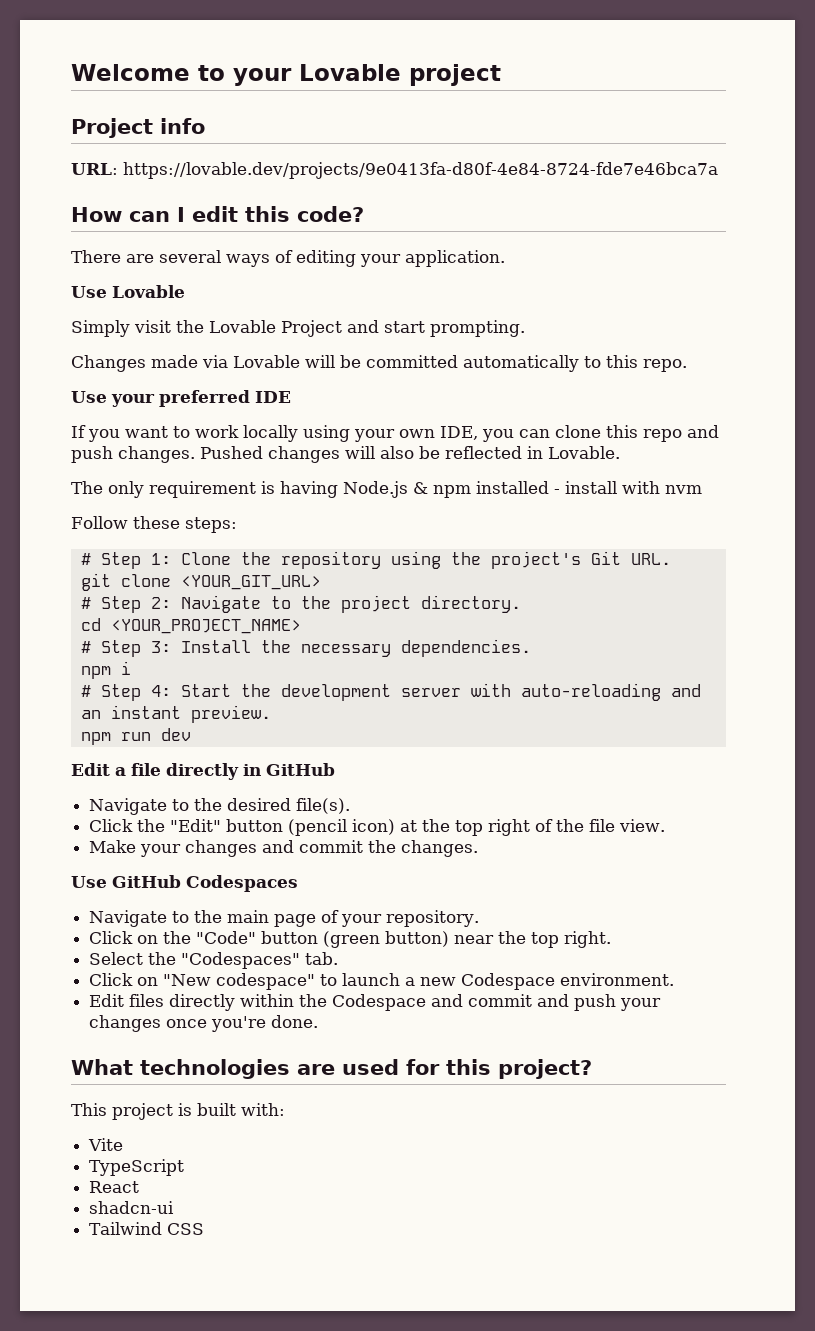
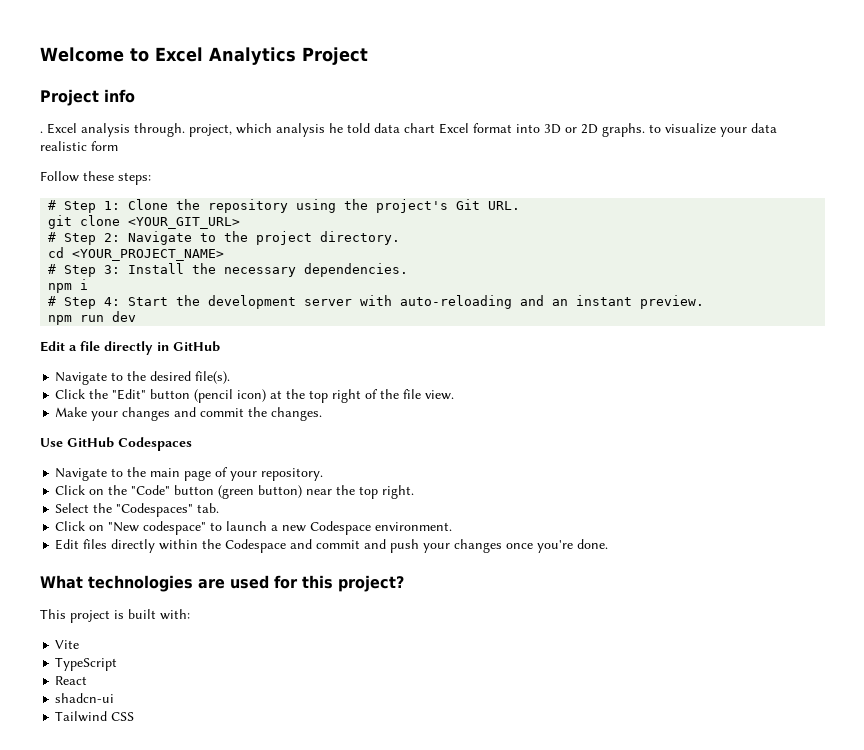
[232,64,501,86] your Lovable project -> [155,47,368,65] Excel Analytics Project
[71,162,718,179] [71,206,364,222] [71,250,505,267] [71,285,185,298] [71,320,525,337] [71,355,687,372] [71,390,291,407] [71,425,719,442] [71,446,620,463] [71,481,702,498] URL: https://lovable.dev/projects/9e0413fa-d80f-4e84-8724-fde7e46bca7a // How can I edit this code? // There are several ways of editing your application. // Use Lovable // Simply visit the Lovable Project and start prompting. // Changes made via Lovable will be committed automatically to this repo. // Use your preferred IDE // If you want to work locally using your own IDE, you can clone this repo and push changes. Pushed changes will also be reflected in Lovable. // The only requirement is having Node.js & npm installed - install with nvm -> [40,123,777,137] [40,141,118,151] . Excel analysis through. project, which analysis he told data chart Excel format into 3D or 2D graphs. to visualize your data realistic form

